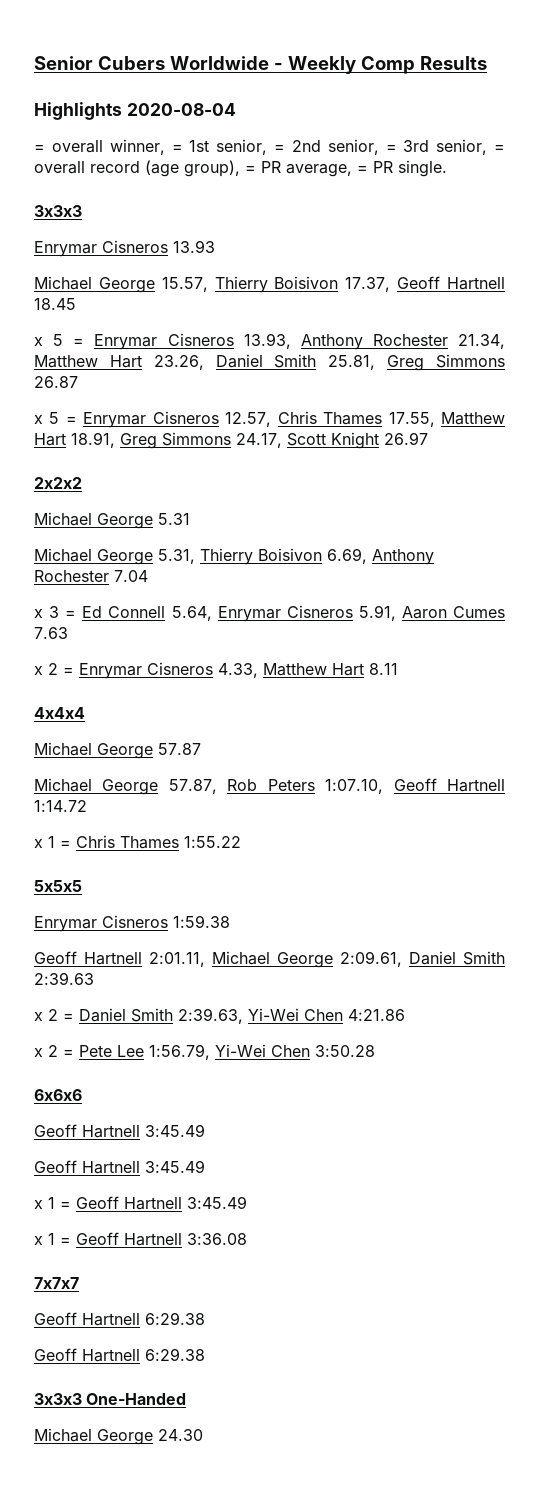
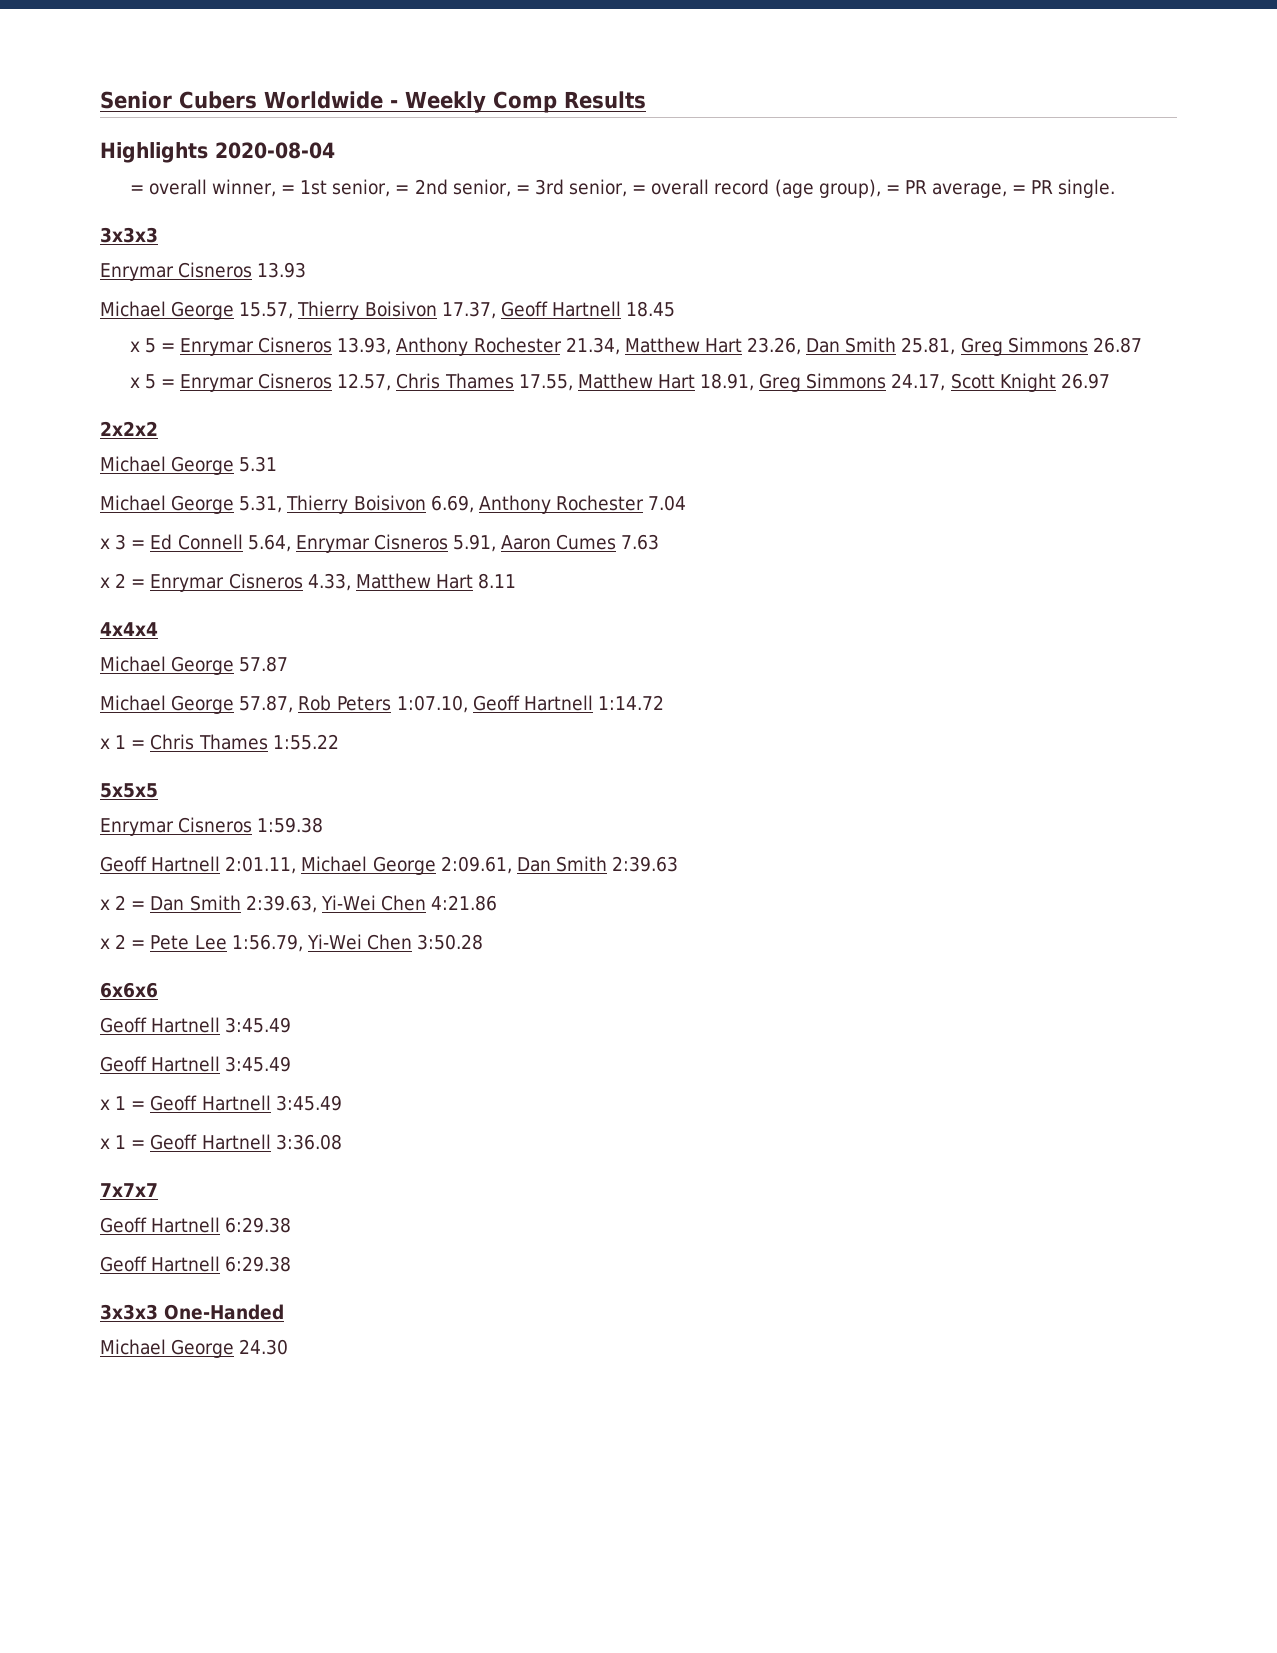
[215,354,263,368] Daniel -> [806,338,841,353] Dan
[409,951,456,965] Daniel -> [516,857,551,872] Dan
[79,1008,126,1022] Daniel -> [150,896,185,911] Dan

